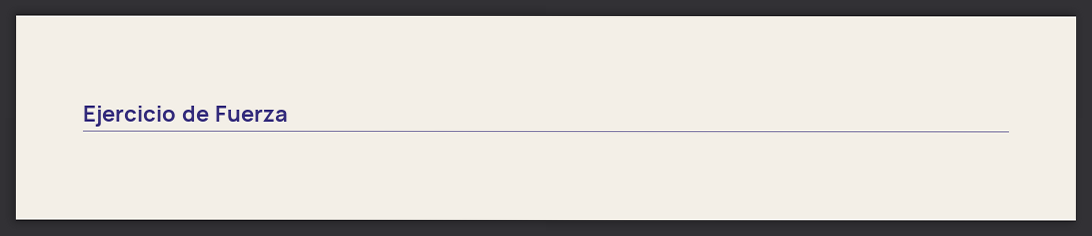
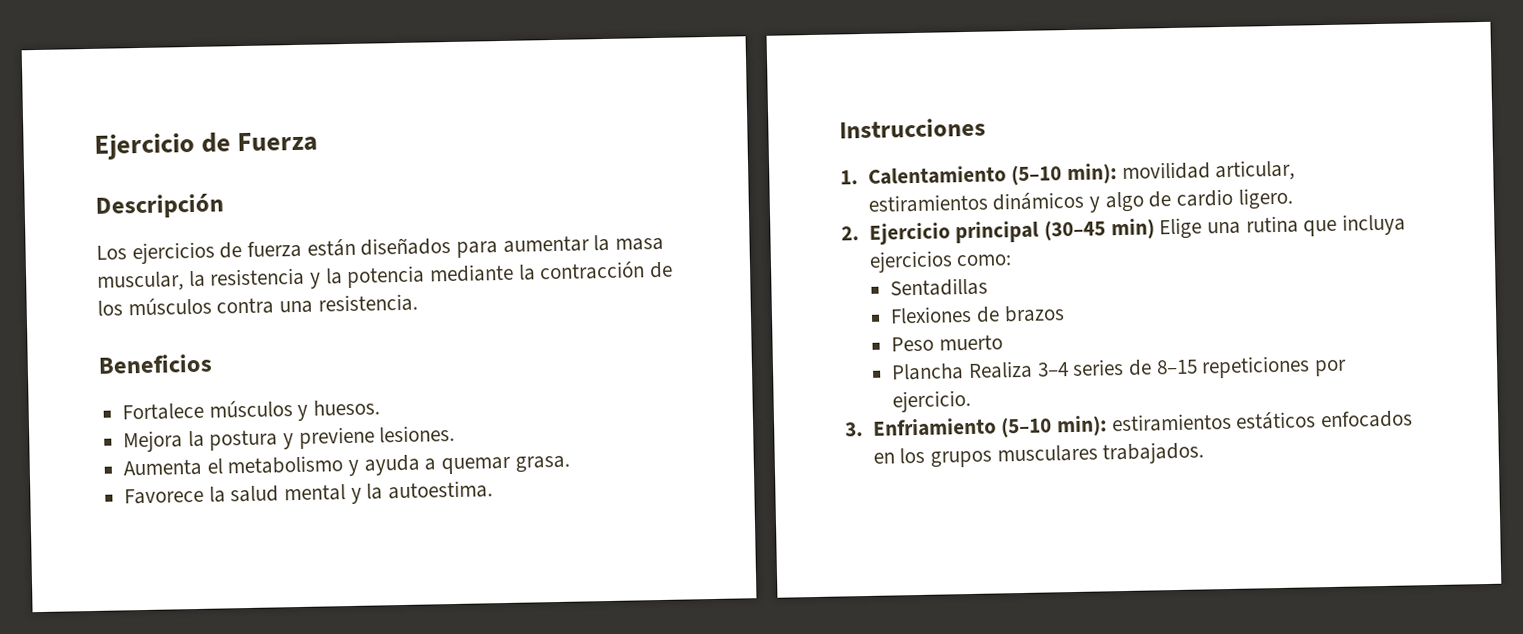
(289, 113) none -> [95,193,224,219] [96,234,665,265] [97,261,674,292] [97,293,418,316] [98,353,212,374] [122,399,381,421] [123,424,456,453] [123,454,570,477] [124,480,494,505] [839,117,986,139] [840,159,1296,186] [867,187,1294,213] [841,213,1406,245] [868,250,1013,273] [890,277,989,297] [890,305,1065,324] [891,334,1003,352] [891,355,1347,381] [892,389,972,413] [845,410,1413,438] [872,441,1205,468] // Descripción // Los ejercicios de fuerza están diseñados para aumentar la masa muscular, la resistencia y la potencia mediante la contracción de los músculos contra una resistencia. // Beneficios // Fortalece músculos y huesos. // Mejora la postura y previene lesiones. // Aumenta el metabolismo y ayuda a quemar grasa. // Favorece la salud mental y la autoestima. // Instrucciones // 1. Calentamiento (5–10 min): movilidad articular, estiramientos dinámicos y algo de cardio ligero. // 2. Ejercicio principal (30–45 min) Elige una rutina que incluya ejercicios como: // Sentadillas // Flexiones de brazos // Peso muerto // Plancha Realiza 3–4 series de 8–15 repeticiones por ejercicio. // 3. Enfriamiento (5–10 min): estiramientos estáticos enfocados en los grupos musculares trabajados.

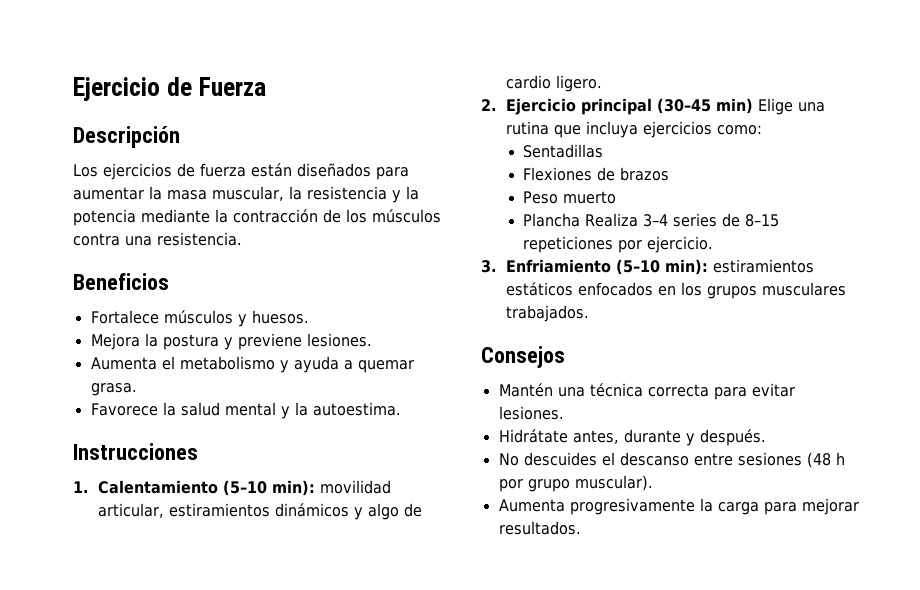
(1205, 453) none -> [481,346,565,368] [498,383,795,400] [498,406,564,420] [498,429,766,446] [498,452,845,468] [498,475,653,492] [498,498,859,515] [498,521,581,535] // Consejos // Mantén una técnica correcta para evitar lesiones. // Hidrátate antes, durante y después. // No descuides el descanso entre sesiones (48 h por grupo muscular). // Aumenta progresivamente la carga para mejorar resultados.

